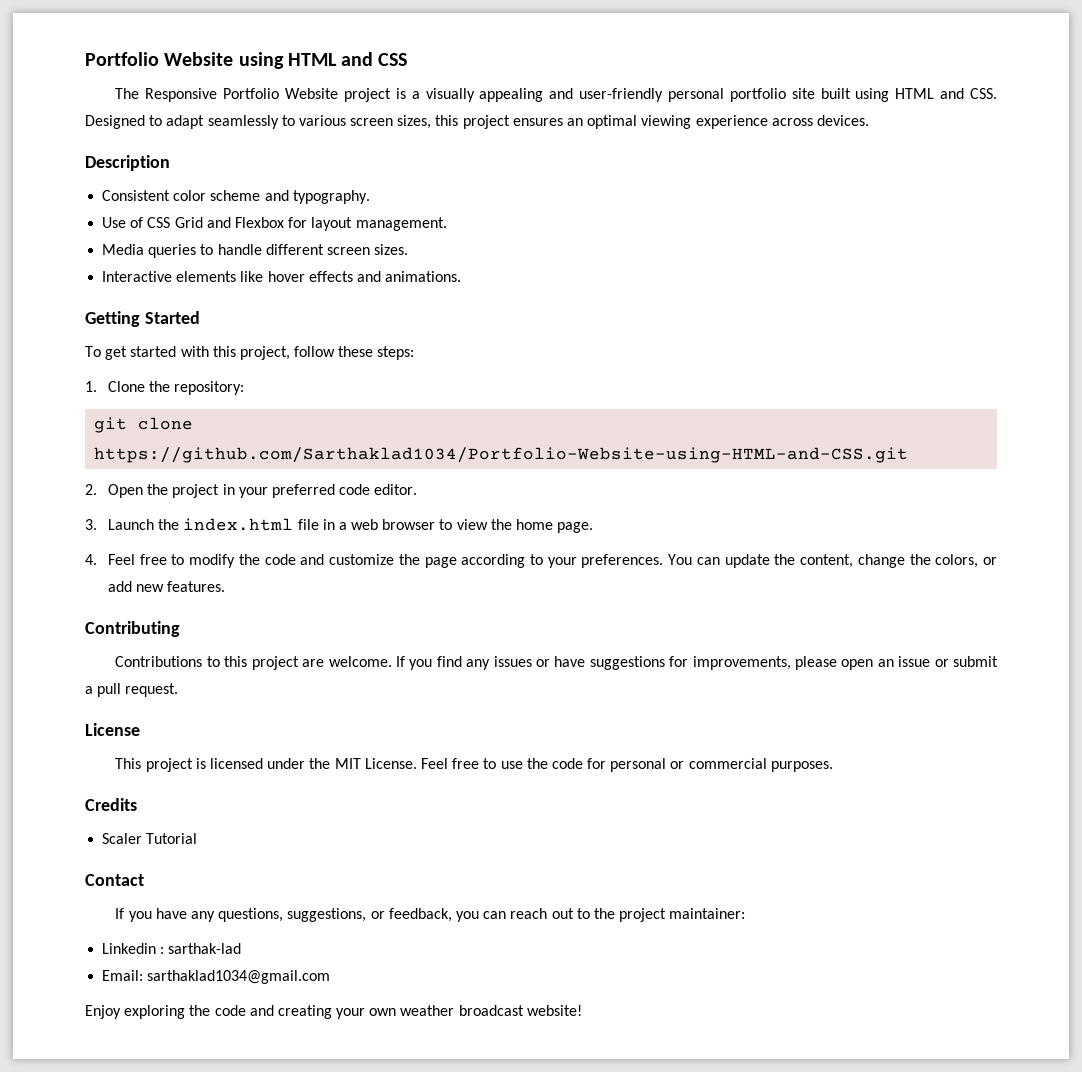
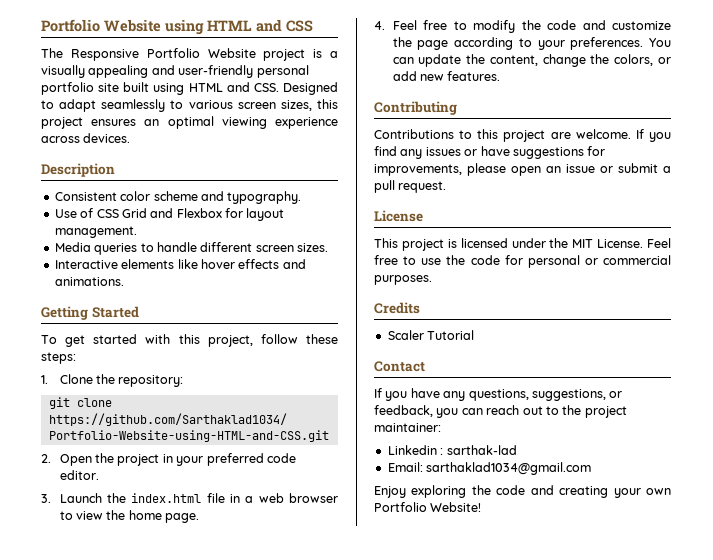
[400,1005,582,1016] weather broadcast website! -> [374,502,482,512] Portfolio Website!

